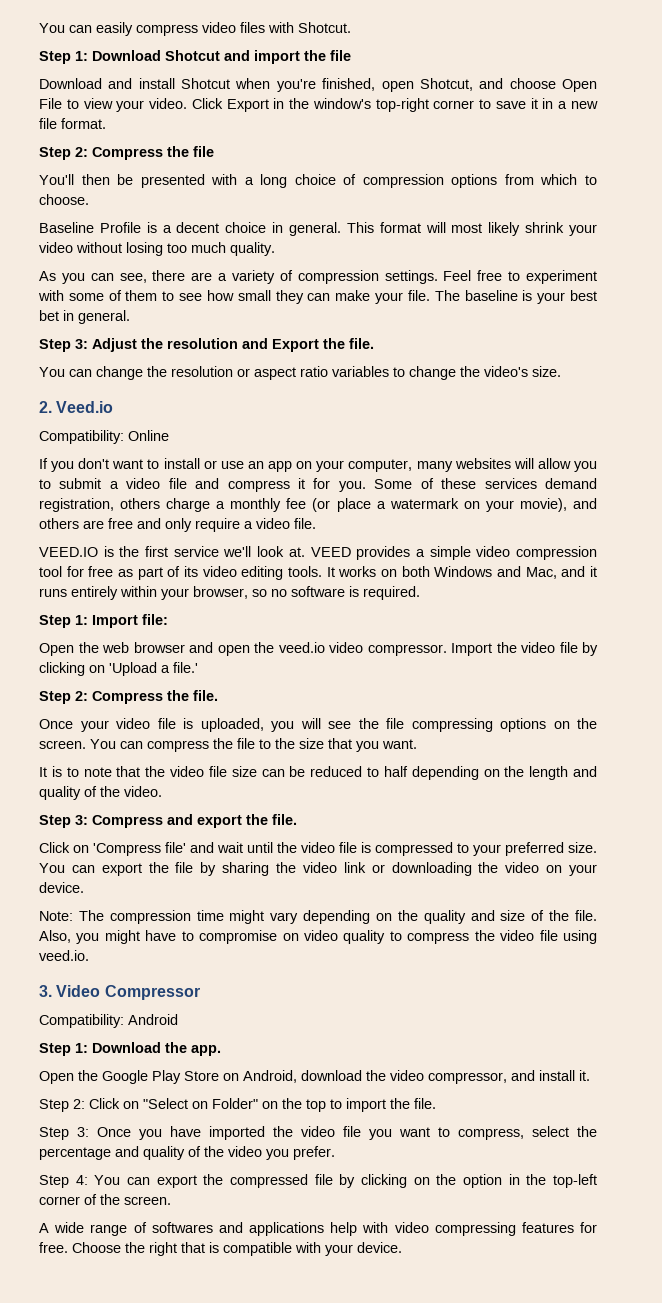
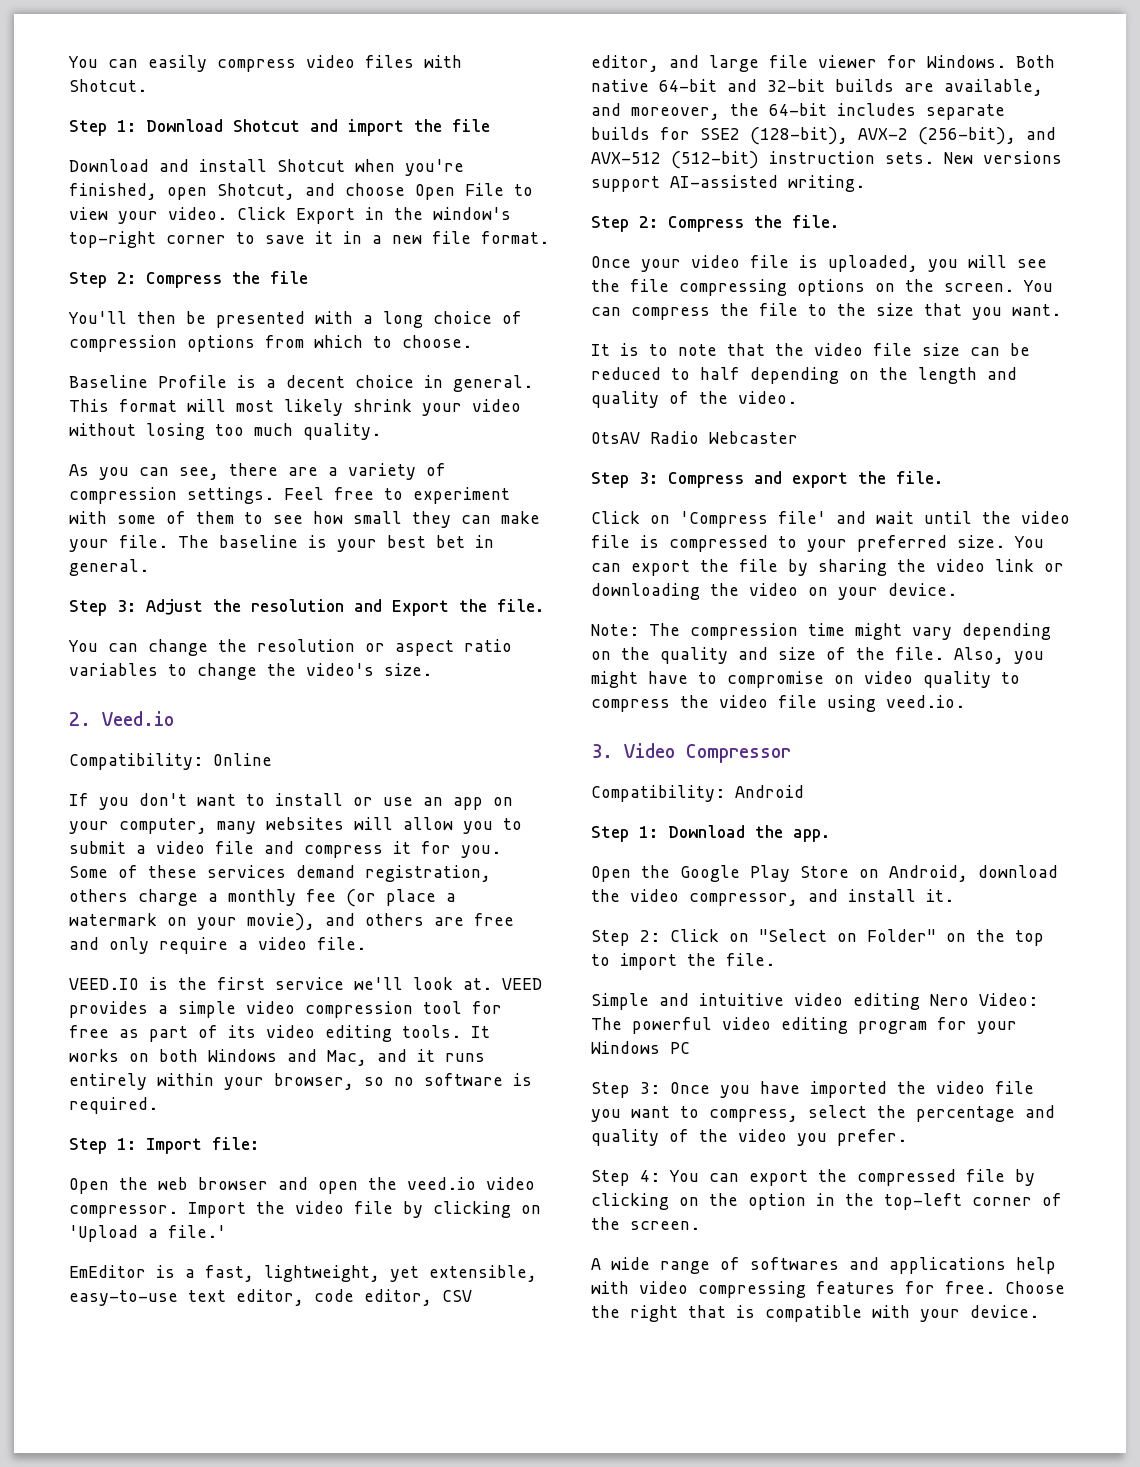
(198, 667) none -> [69,1265,537,1282] [69,1289,472,1306] [591,55,1055,72] [591,79,1043,96] [591,103,1005,120] [591,127,1056,145] [591,151,1062,169] [591,175,865,192] // EmEditor is a fast, lightweight, yet extensible, easy-to-use text editor, code editor, CSV editor, and large file viewer for Windows. Both native 64-bit and 32-bit builds are available, and moreover, the 64-bit includes separate builds for SSE2 (128-bit), AVX-2 (256-bit), and AVX-512 (512-bit) instruction sets. New versions support AI-assisted writing.
(162, 791) none -> [591,431,798,444] // OtsAV Radio Webcaster
(436, 1103) none -> [591,993,1038,1010] [591,1017,1017,1034] [591,1041,690,1054] // Simple and intuitive video editing Nero Video: The powerful video editing program for your Windows PC

